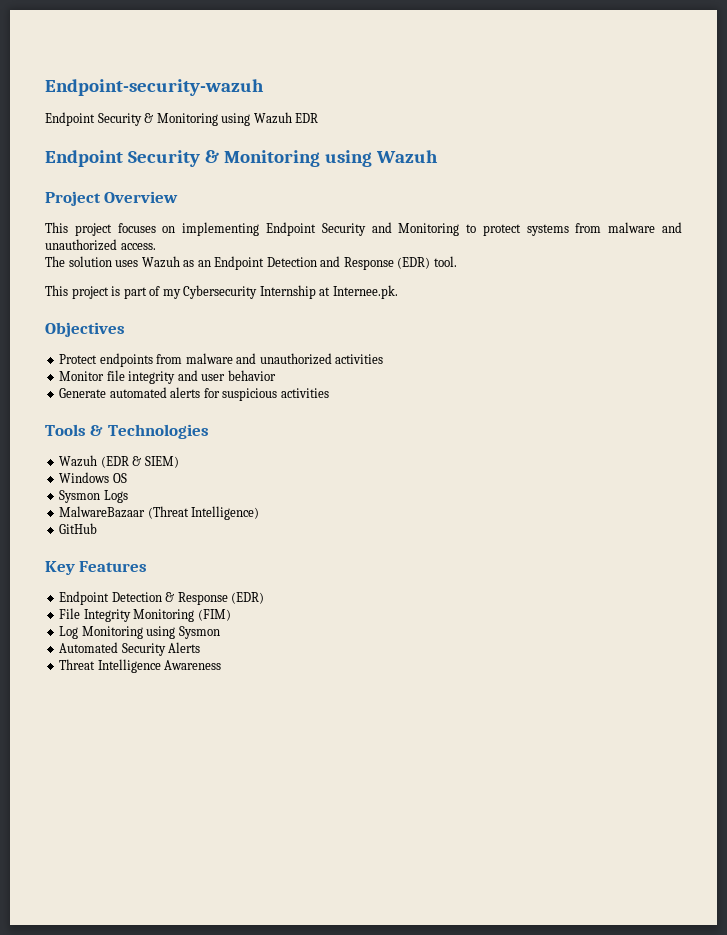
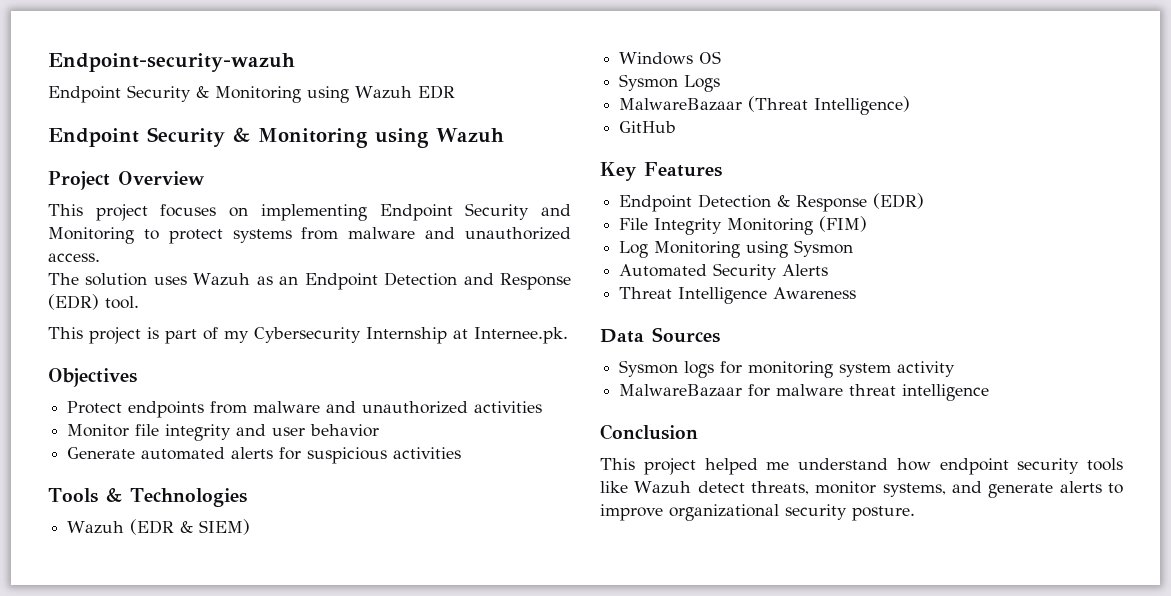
(222, 665) none -> [600,327,720,343] [619,360,956,378] [619,384,990,401] [600,424,698,440] [600,458,1123,475] [600,481,1123,498] [600,504,915,521] // Data Sources // Sysmon logs for monitoring system activity // MalwareBazaar for malware threat intelligence // Conclusion // This project helped me understand how endpoint security tools like Wazuh detect threats, monitor systems, and generate alerts to improve organizational security posture.

